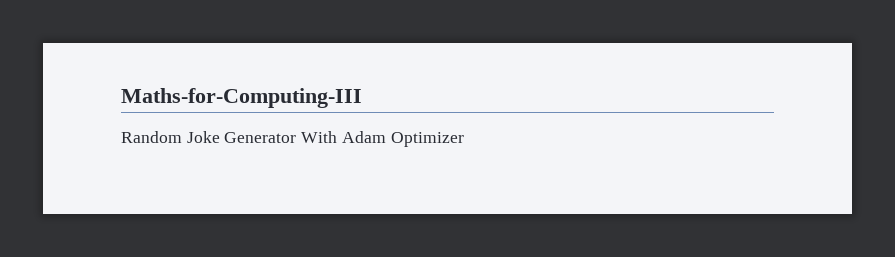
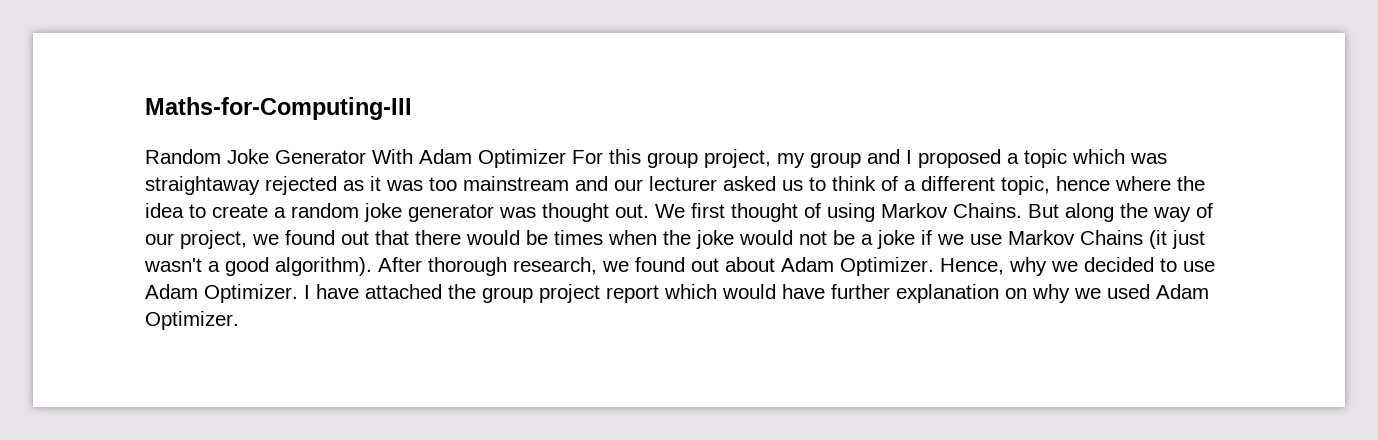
(464, 139) none -> [572,149,1167,168] [145,176,1205,195] [145,203,1213,222] [145,230,1205,249] [144,257,1215,276] [145,284,1209,303] [145,311,239,330] For this group project, my group and I proposed a topic which was straightaway rejected as it was too mainstream and our lecturer asked us to think of a different topic, hence where the idea to create a random joke generator was thought out. We first thought of using Markov Chains. But along the way of our project, we found out that there would be times when the joke would not be a joke if we use Markov Chains (it just wasn't a good algorithm). After thorough research, we found out about Adam Optimizer. Hence, why we decided to use Adam Optimizer. I have attached the group project report which would have further explanation on why we used Adam Optimizer.

